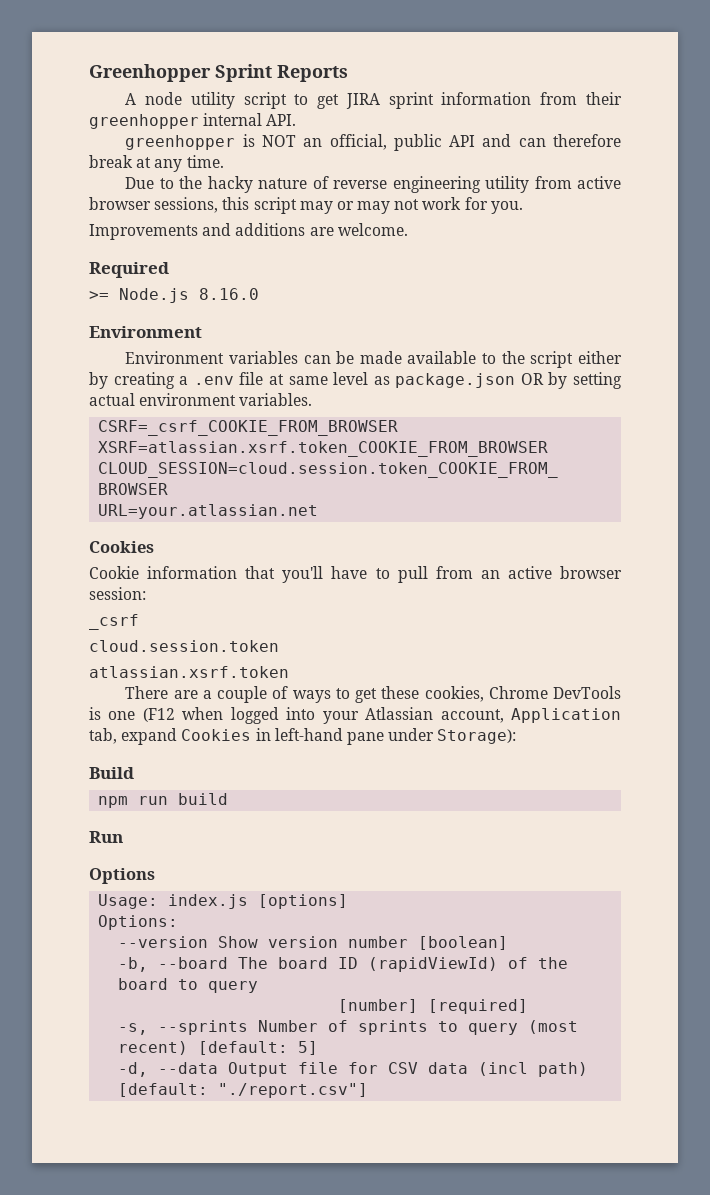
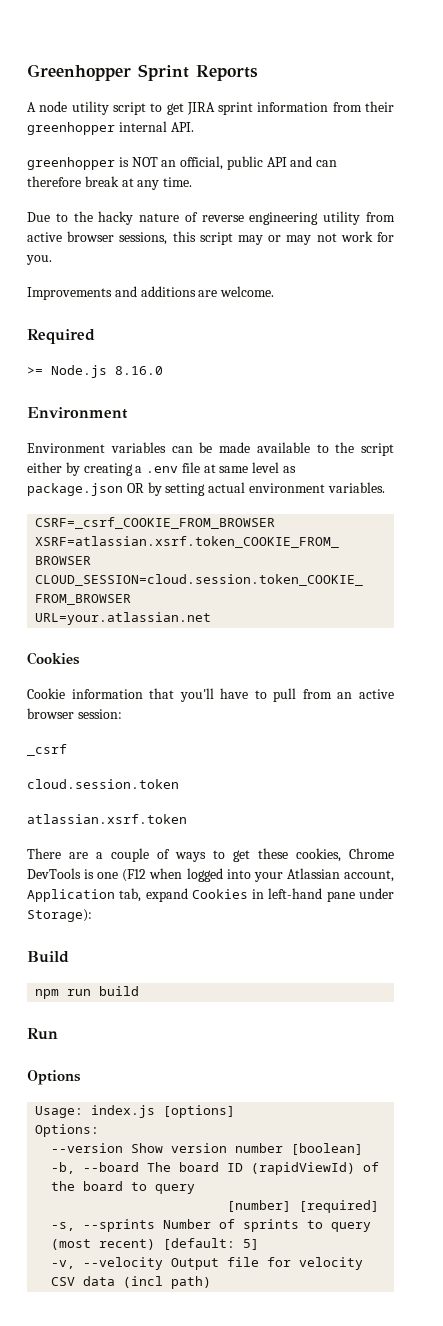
[118,1062,219,1077] -d, --data -> [51,1257,164,1270] -v, --velocity
(379, 1068) none -> [299,1257,364,1270] velocity
[118,1083,369,1098] [default: "./report.csv"] -> (212, 1282) none

